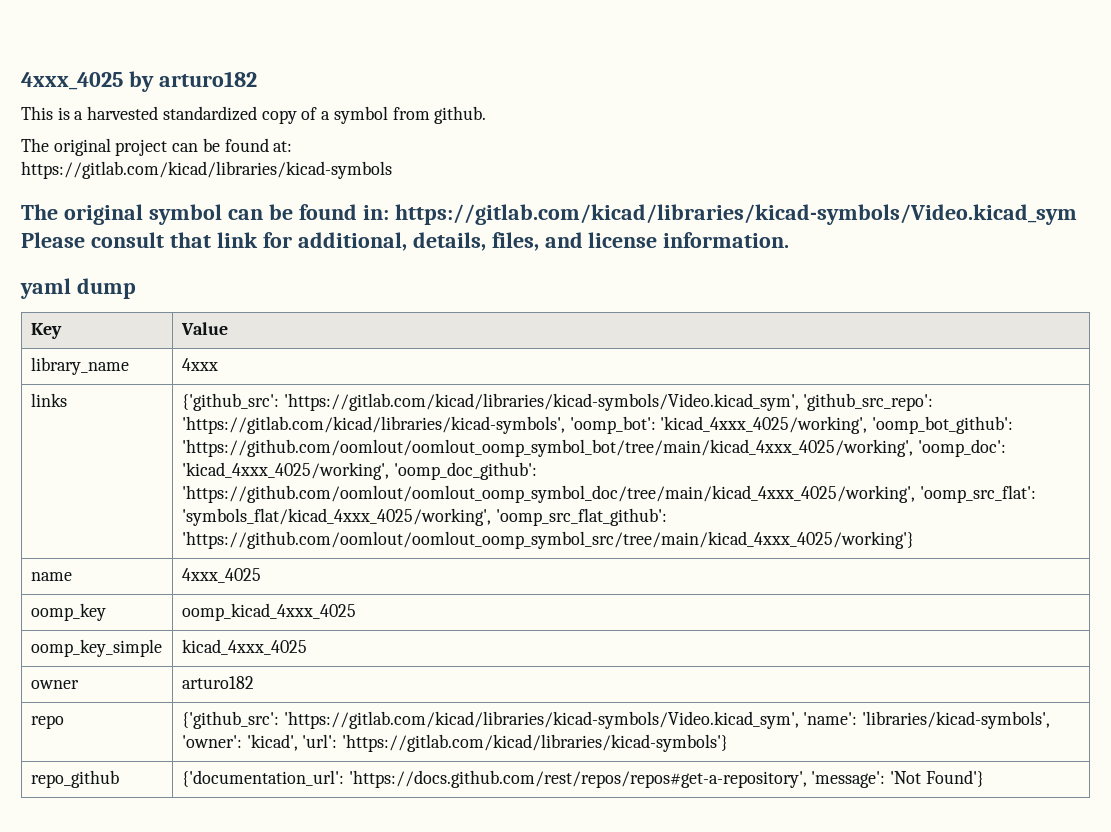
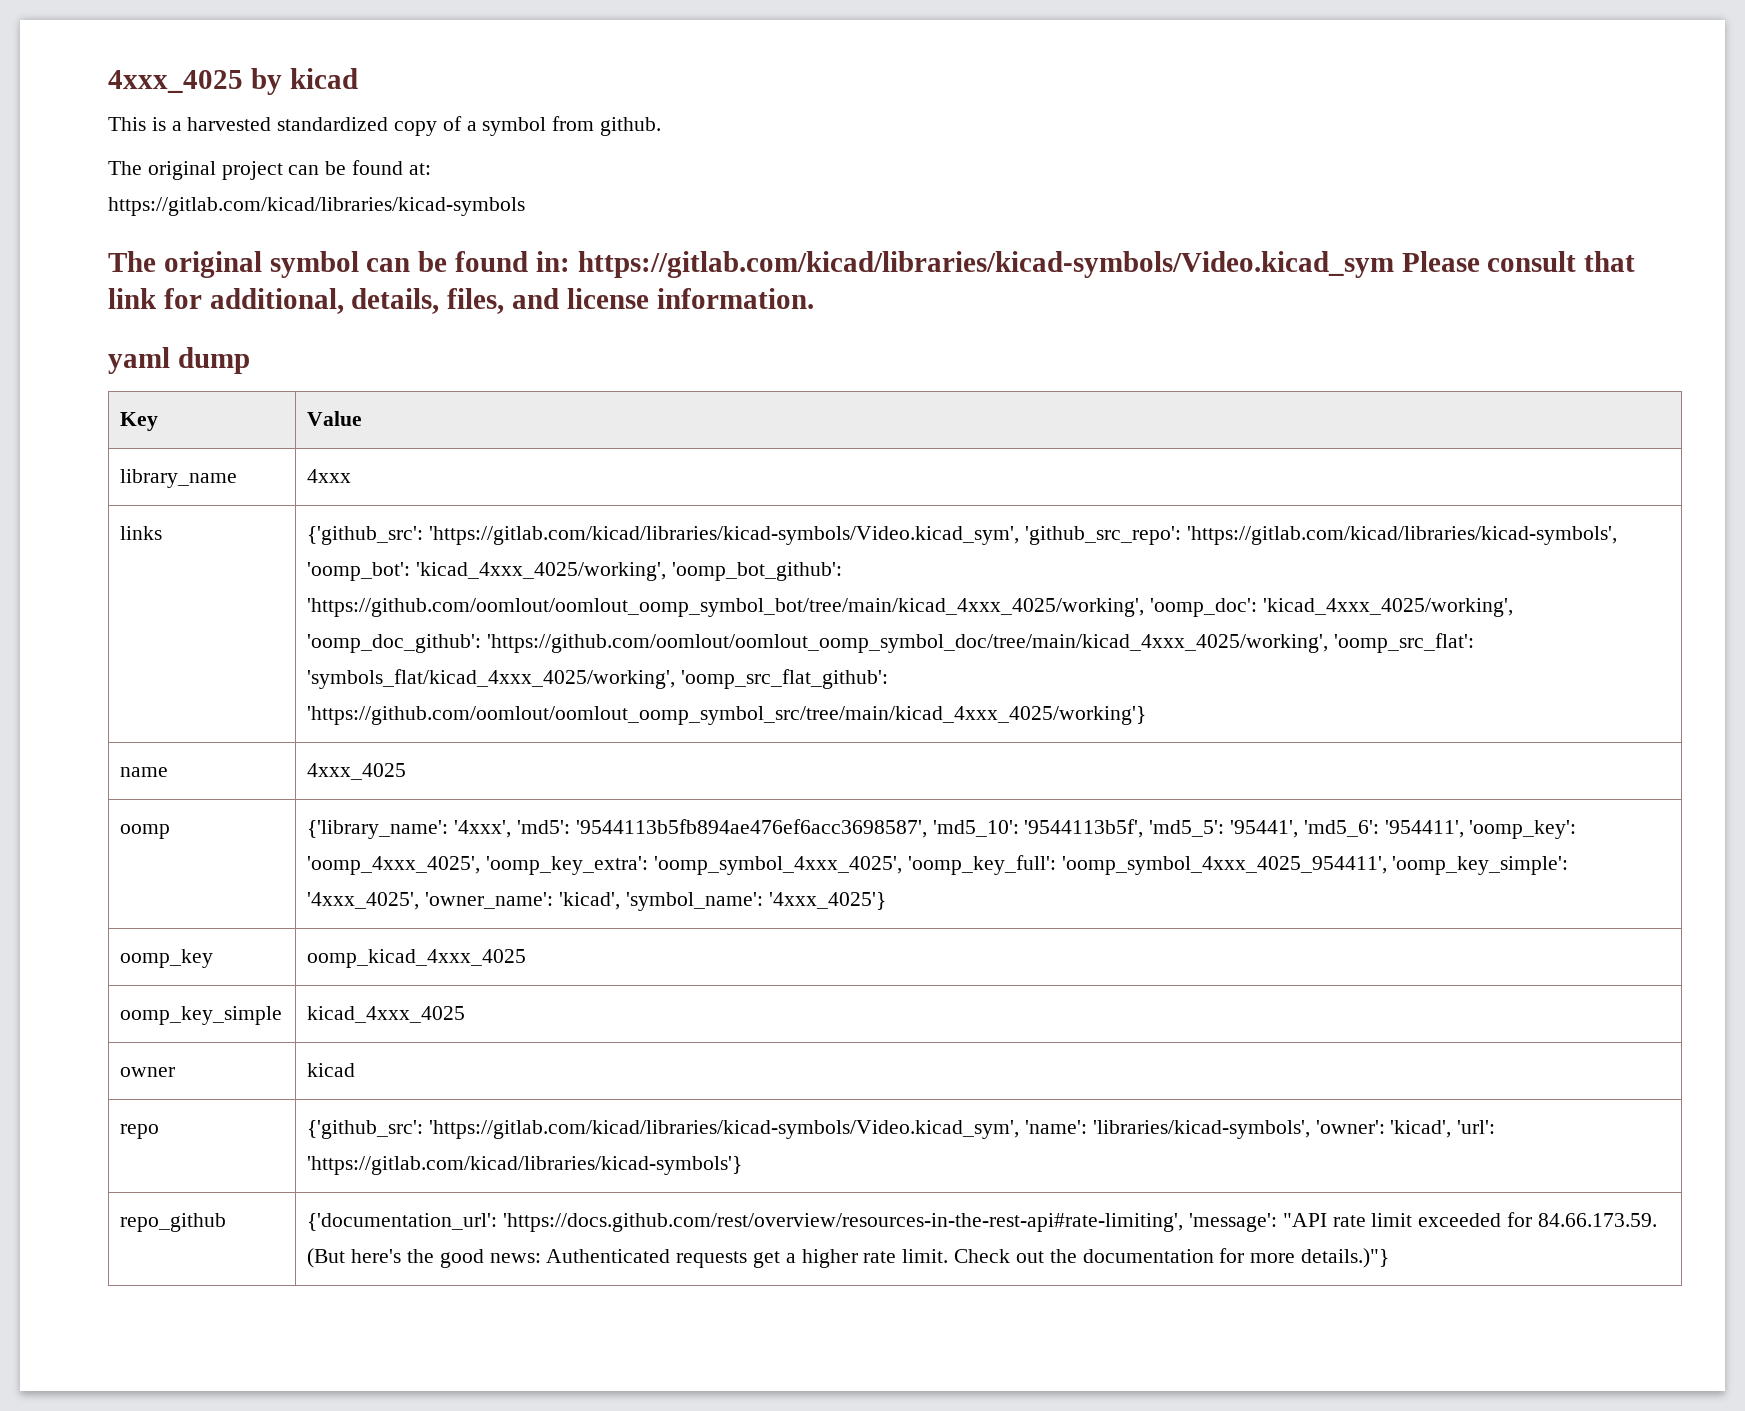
[158,71,257,87] arturo182 -> [289,68,358,89] kicad
(261, 575) none -> [120,824,171,839] [307,819,1577,839] [307,855,1569,875] [307,892,886,911] // oomp | {'library_name': '4xxx', 'md5': '9544113b5fb894ae476ef6acc3698587', 'md5_10': '9544113b5f', 'md5_5': '95441', 'md5_6': '954411', 'oomp_key': 'oomp_4xxx_4025', 'oomp_key_extra': 'oomp_symbol_4xxx_4025', 'oomp_key_full': 'oomp_symbol_4xxx_4025_954411', 'oomp_key_simple': '4xxx_4025', 'owner_name': 'kicad', 'symbol_name': '4xxx_4025'}
[181,676,254,689] arturo182 -> [307,1063,356,1077] kicad
[348,770,984,788] 'https://docs.github.com/rest/repos/repos#get-a-repository', 'message': 'Not Found'} -> [503,1212,1657,1232] [307,1248,1389,1268] 'https://docs.github.com/rest/overview/resources-in-the-rest-api#rate-limiting', 'message': "API rate limit exceeded for 84.66.173.59. (But here's the good news: Authenticated requests get a higher rate limit. Check out the documentation for more details.)"}

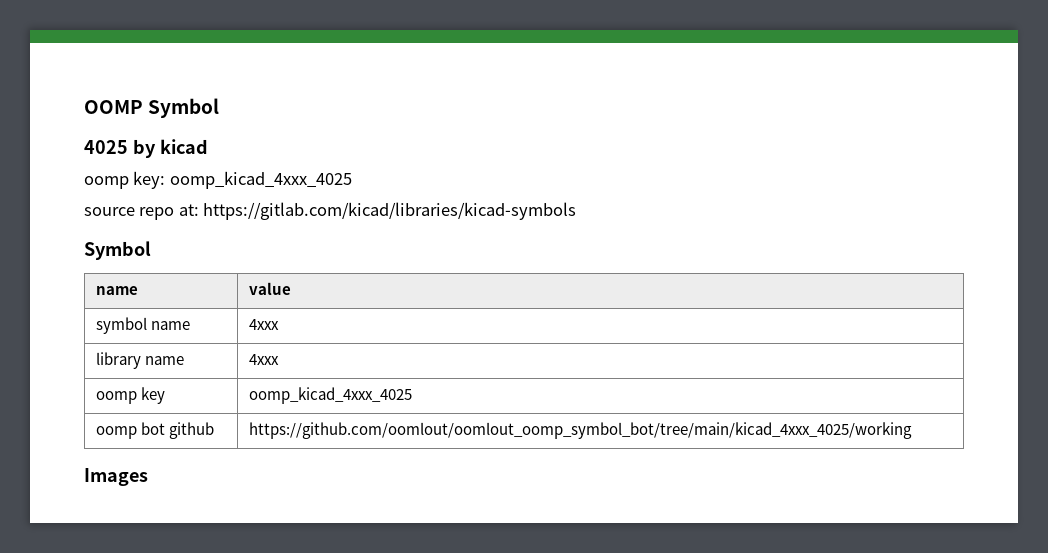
[108,70,243,93] 4xxx_4025 -> [84,98,220,118] [84,140,128,154] OOMP Symbol // 4025
[108,116,662,136] [108,160,404,180] This is a harvested standardized copy of a symbol from github. // The original project can be found -> [84,171,352,189] [84,207,175,220] oomp key: oomp_kicad_4xxx_4025 // source repo
(431, 169) // -> (199, 210) none
[108,251,1636,278] [108,288,814,314] [108,347,250,374] [120,412,159,431] [307,411,363,426] [120,469,238,488] [307,469,352,483] [120,526,163,540] [307,526,1617,545] [307,562,843,581] [307,598,1514,617] [307,633,1475,653] [307,669,889,689] [307,706,1147,725] [120,767,169,777] [307,763,407,780] [120,824,171,839] [307,819,1577,839] [307,855,1569,875] [307,892,886,911] [120,949,214,968] [307,949,527,968] [120,1006,283,1025] [307,1006,466,1023] [120,1067,176,1077] [307,1063,356,1077] [120,1124,160,1139] [307,1120,1496,1139] [307,1156,743,1175] [120,1213,227,1232] [307,1212,1657,1232] [307,1248,1389,1268] The original symbol can be found in: https://gitlab.com/kicad/libraries/kicad-symbols/Video.kicad_sym Please consult that link for additional, details, files, and license information. // yaml dump // Key | Value // library_name | 4xxx // links | {'github_src': 'https://gitlab.com/kicad/libraries/kicad-symbols/Video.kicad_sym', 'github_src_repo': 'https://gitlab.com/kicad/libraries/kicad-symbols', 'oomp_bot': 'kicad_4xxx_4025/working', 'oomp_bot_github': 'https://github.com/oomlout/oomlout_oomp_symbol_bot/tree/main/kicad_4xxx_4025/working', 'oomp_doc': 'kicad_4xxx_4025/working', 'oomp_doc_github': 'https://github.com/oomlout/oomlout_oomp_symbol_doc/tree/main/kicad_4xxx_4025/working', 'oomp_src_flat': 'symbols_flat/kicad_4xxx_4025/working', 'oomp_src_flat_github': 'https://github.com/oomlout/oomlout_oomp_symbol_src/tree/main/kicad_4xxx_4025/working'} // name | 4xxx_4025 // oomp | {'library_name': '4xxx', 'md5': '9544113b5fb894ae476ef6acc3698587', 'md5_10': '9544113b5f', 'md5_5': '95441', 'md5_6': '954411', 'oomp_key': 'oomp_4xxx_4025', 'oomp_key_extra': 'oomp_symbol_4xxx_4025', 'oomp_key_full': 'oomp_symbol_4xxx_4025_954411', 'oomp_key_simple': '4xxx_4025', 'owner_name': 'kicad', 'symbol_name': '4xxx_4025'} // oomp_key | oomp_kicad_4xxx_4025 // oomp_key_simple | kicad_4xxx_4025 // owner | kicad // repo | {'github_src': 'https://gitlab.com/kicad/libraries/kicad-symbols/Video.kicad_sym', 'name': 'libraries/kicad-symbols', 'owner': 'kicad', 'url': 'https://gitlab.com/kicad/libraries/kicad-symbols'} // repo_github | {'documentation_url': 'https://docs.github.com/rest/overview/resources-in-the-rest-api#rate-limiting', 'message': "API rate limit exceeded for 84.66.173.59. (But here's the good news: Authenticated requests get a higher rate limit. Check out the documentation for more details.)"} -> [84,241,151,260] [95,286,138,295] [248,282,291,295] [95,317,190,334] [248,319,279,330] [95,352,184,369] [248,354,279,365] [95,387,165,404] [248,387,412,404] [95,422,215,439] [248,422,912,439] [84,468,148,486] Symbol // name | value // symbol name | 4xxx // library name | 4xxx // oomp key | oomp_kicad_4xxx_4025 // oomp bot github | https://github.com/oomlout/oomlout_oomp_symbol_bot/tree/main/kicad_4xxx_4025/working // Images

